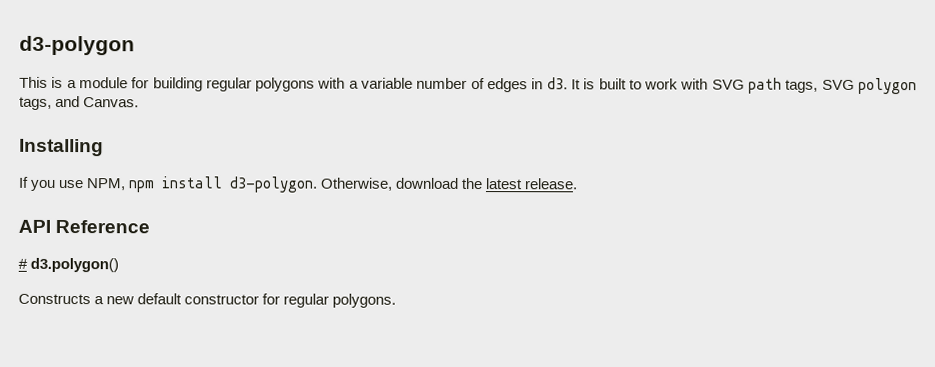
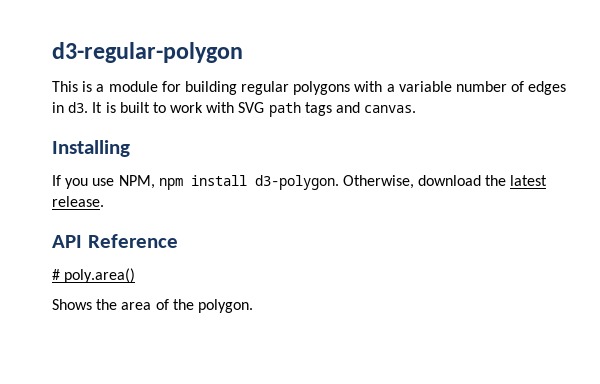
[19,35,135,56] d3-polygon -> [52,42,243,63] d3-regular-polygon
[785,77,917,95] [19,95,140,110] tags, SVG polygon tags, and Canvas. -> [304,102,417,116] tags and canvas.
[30,257,120,273] [18,293,397,308] d3.polygon() // Constructs a new default constructor for regular polygons. -> [64,268,136,283] [52,299,253,313] poly.area() // Shows the area of the polygon.

